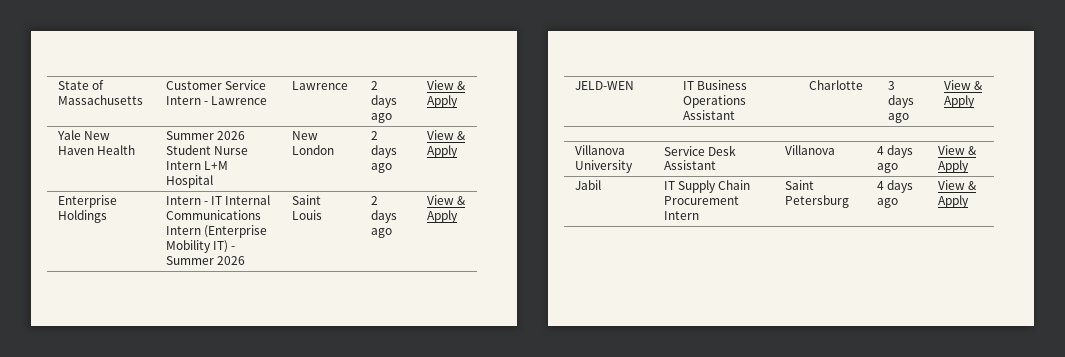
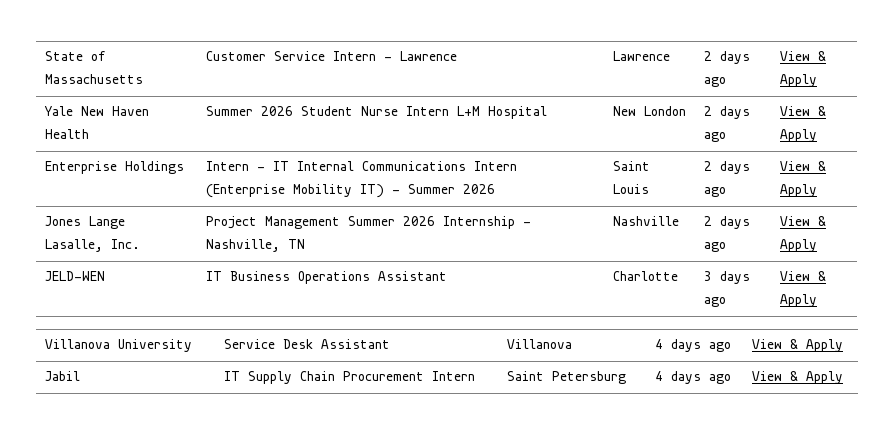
(458, 216) none -> [44,216,125,229] [44,239,140,252] [205,216,531,229] [205,239,305,252] [612,216,679,226] [703,216,750,229] [703,242,726,252] [779,216,826,226] [779,239,817,252] // Jones Lange Lasalle, Inc. | Project Management Summer 2026 Internship - Nashville, TN | Nashville | 2 days ago | View & Apply

